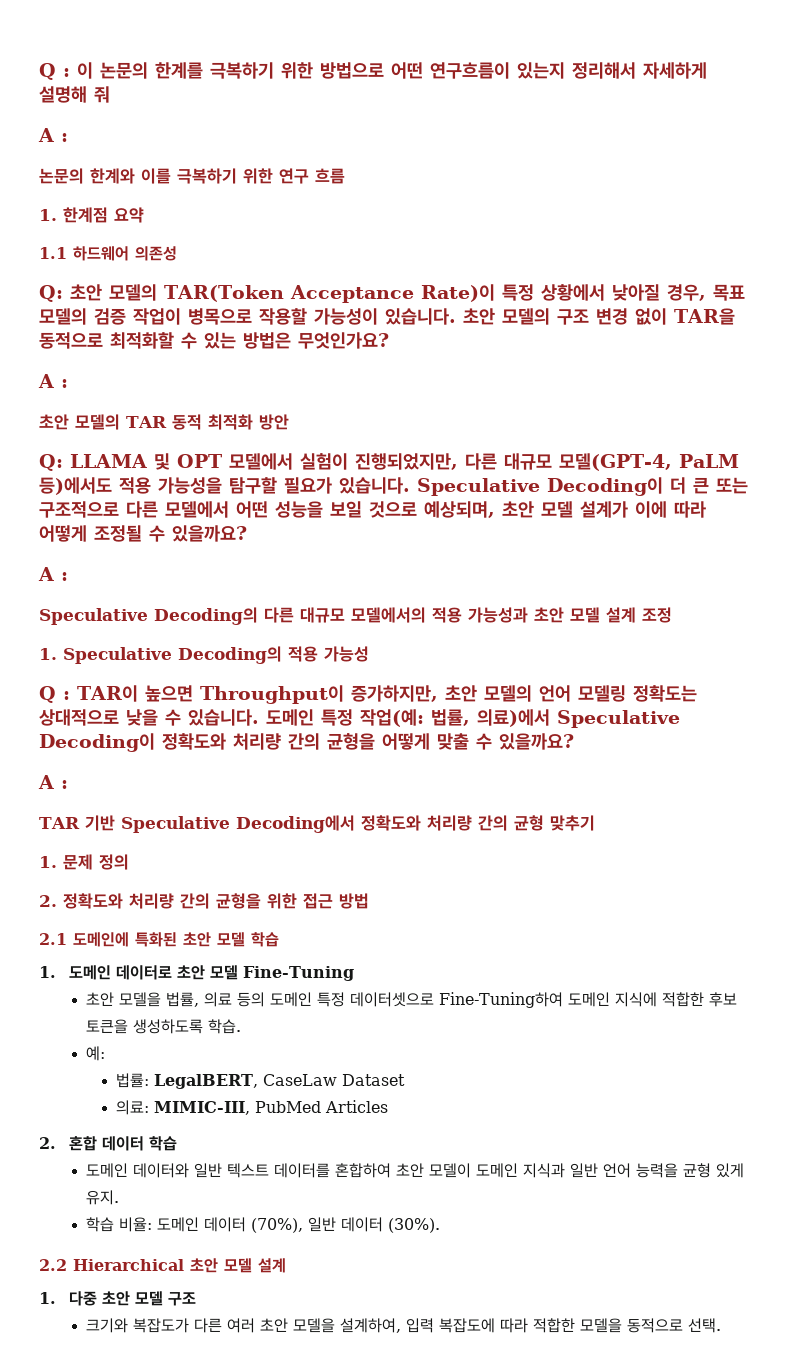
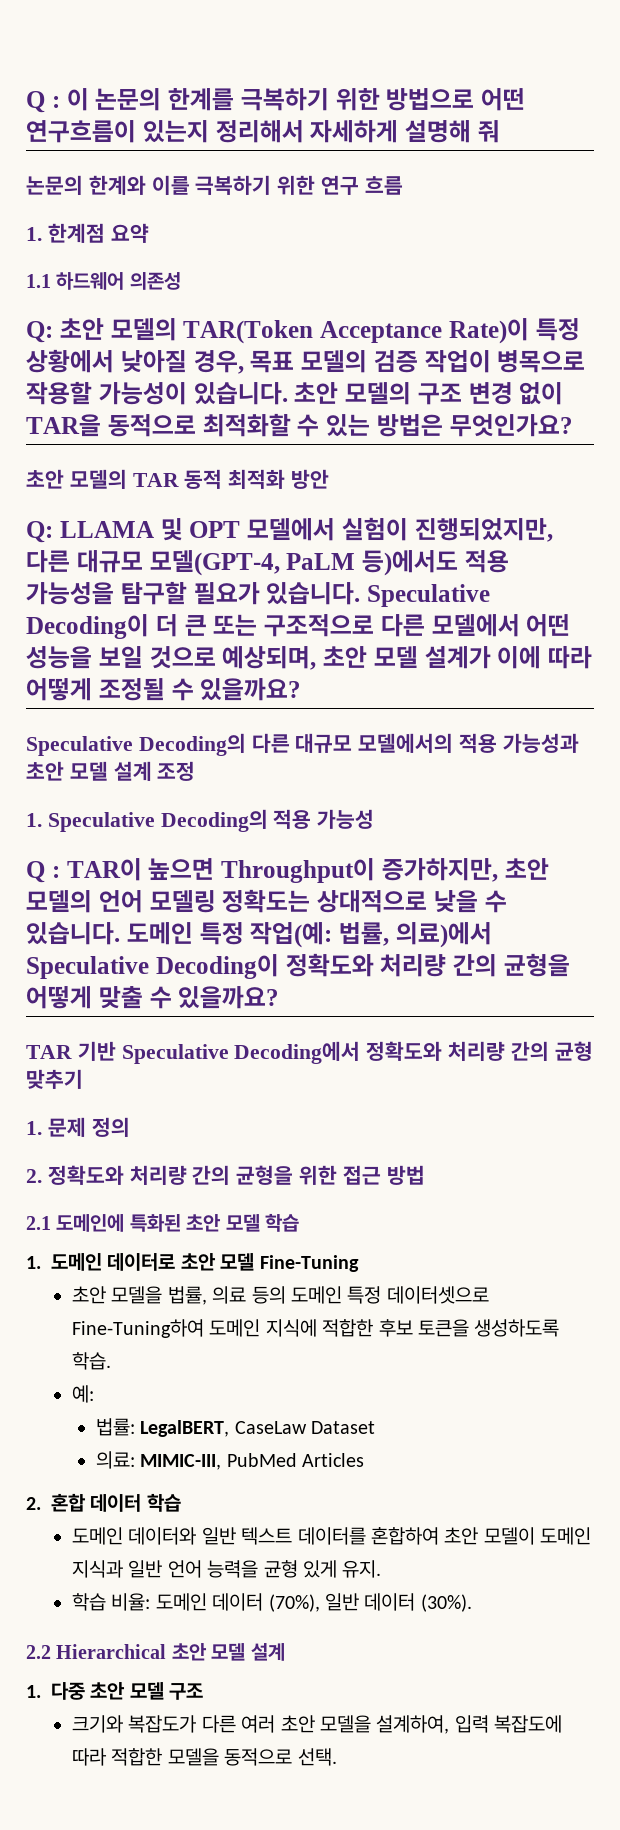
[38,128,68,142] // A : -> (500, 131) none
[38,374,68,388] // A : -> (573, 425) none
[38,567,68,581] // A : -> (302, 689) none
[38,775,68,789] // A : -> (280, 997) none

